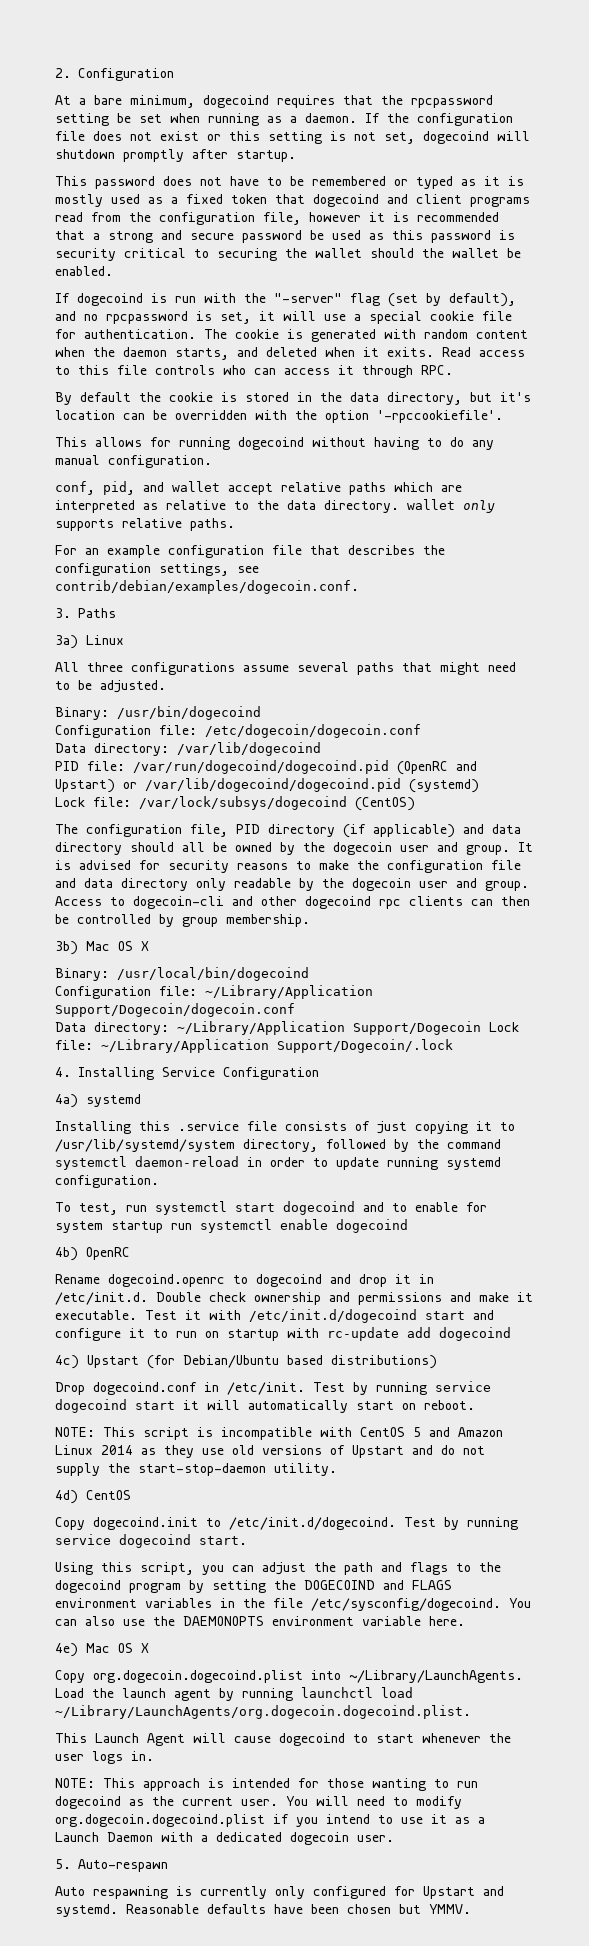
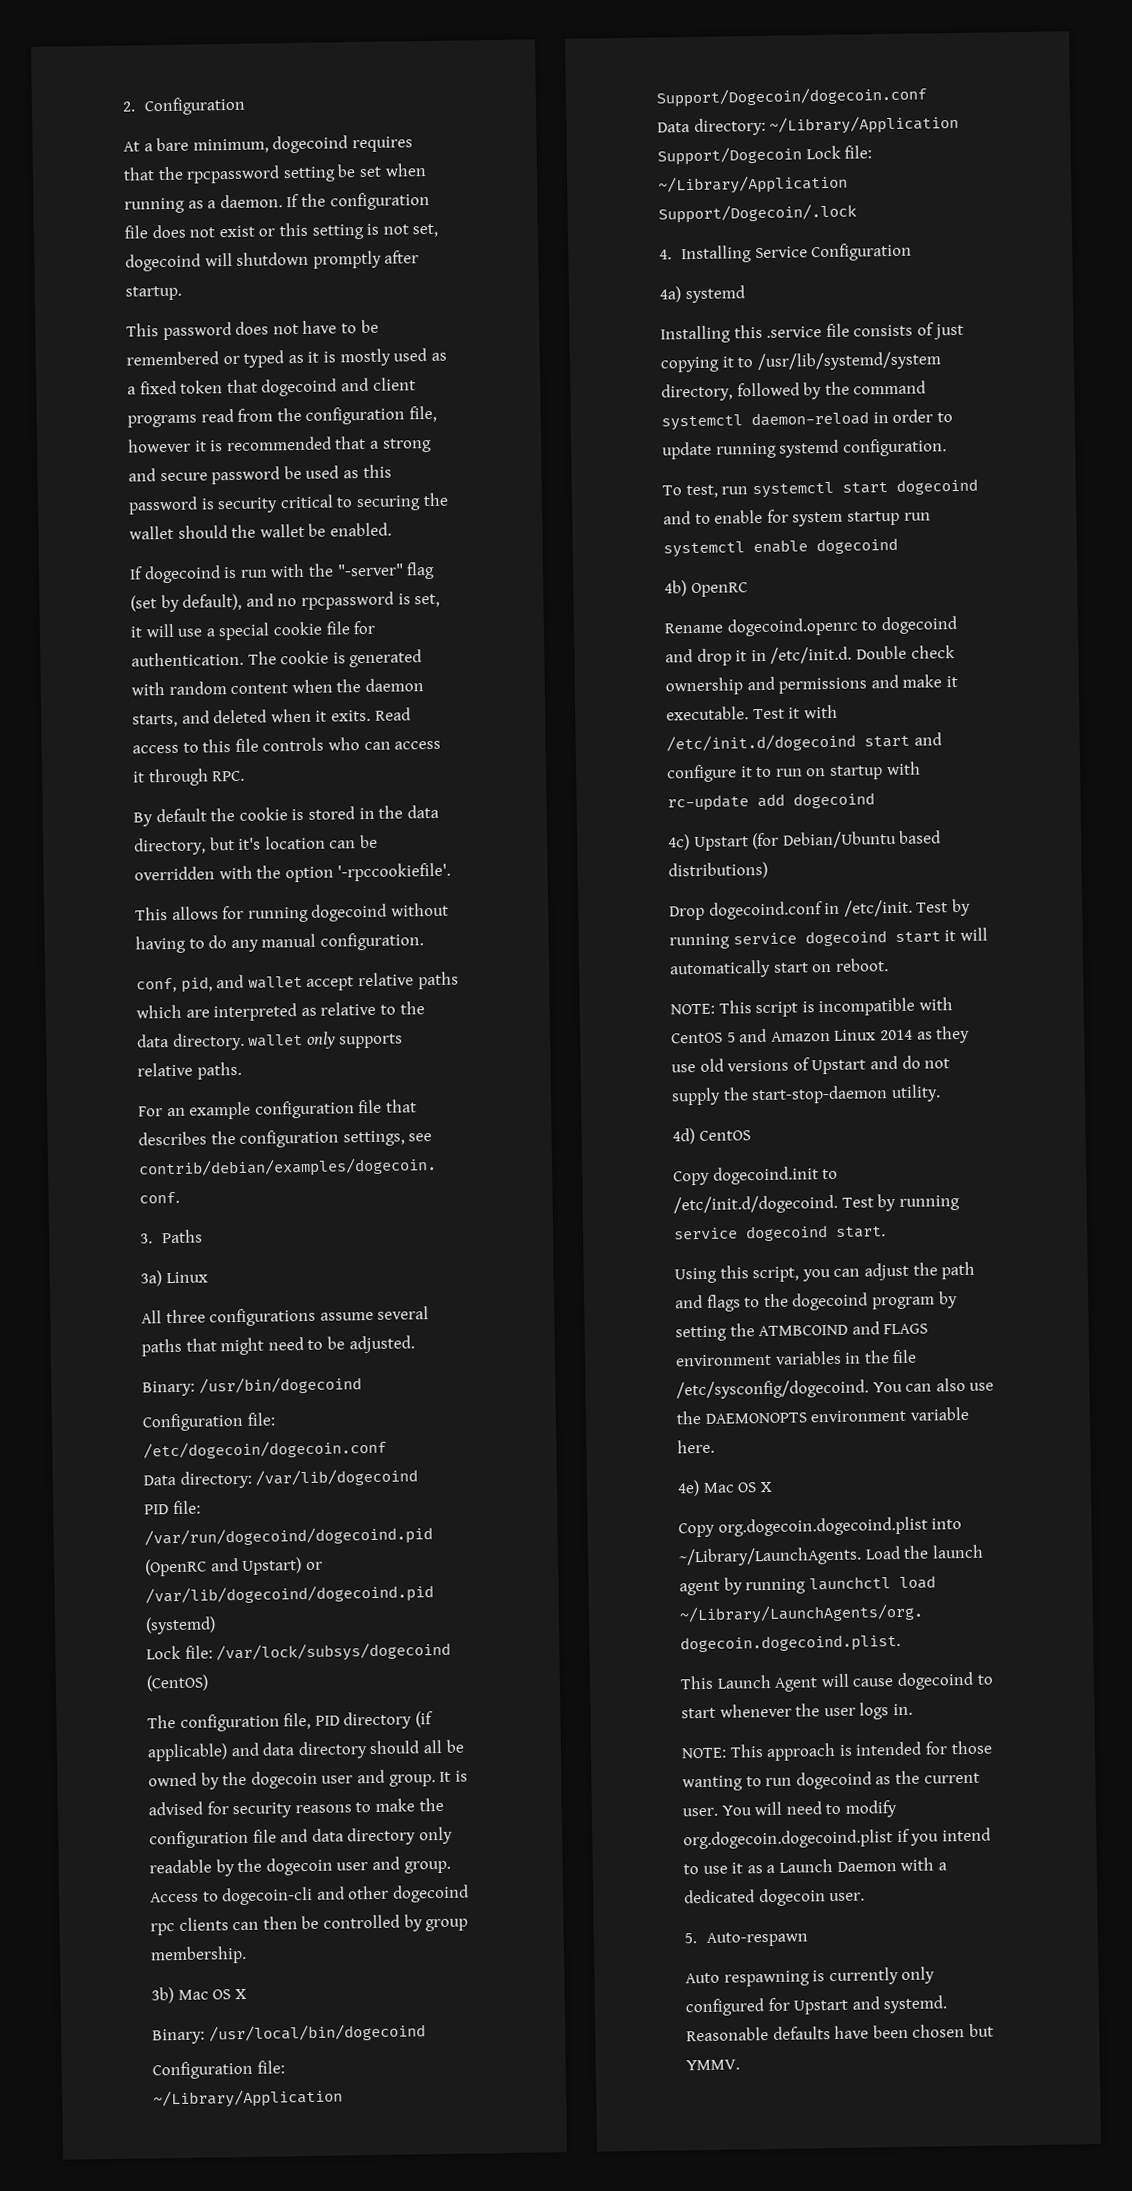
[304,1580,375,1590] DOGECOIND -> [758,1324,849,1337] ATMBCOIND

